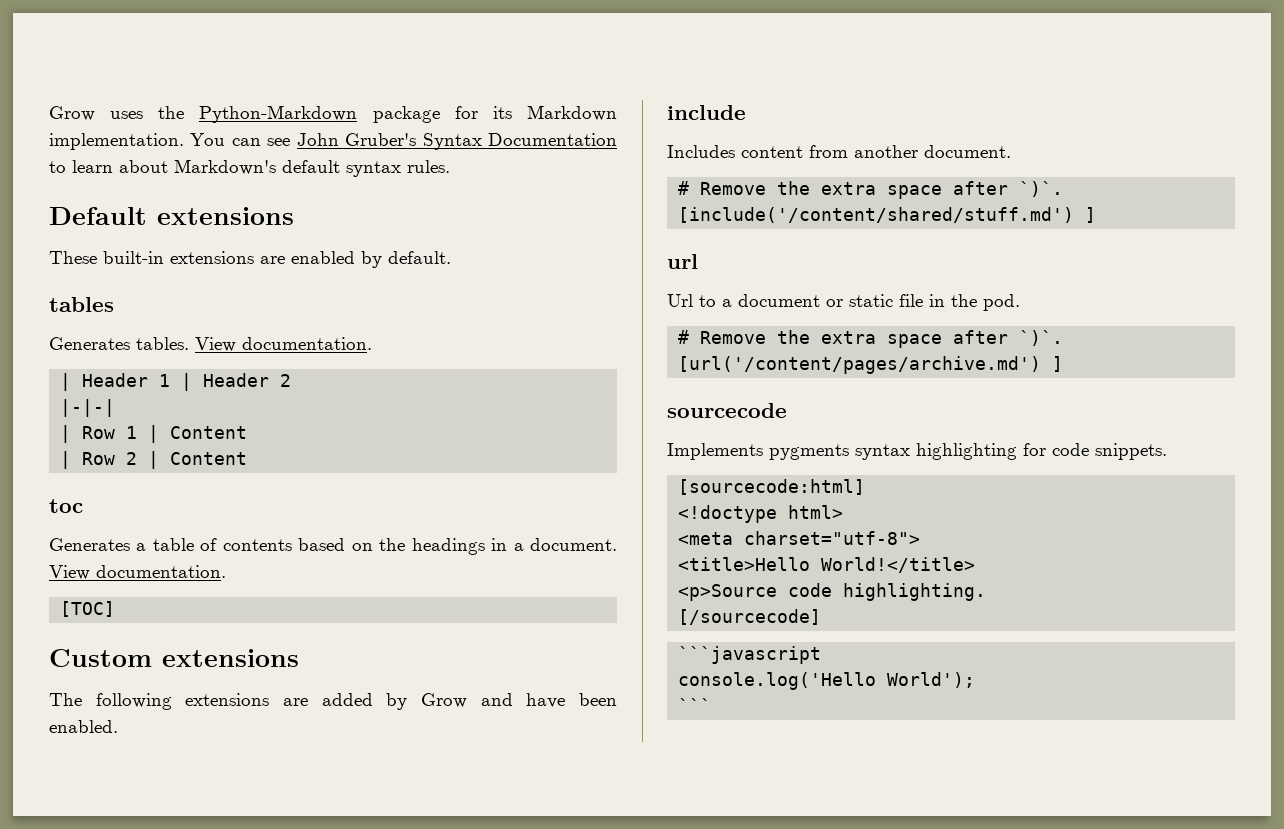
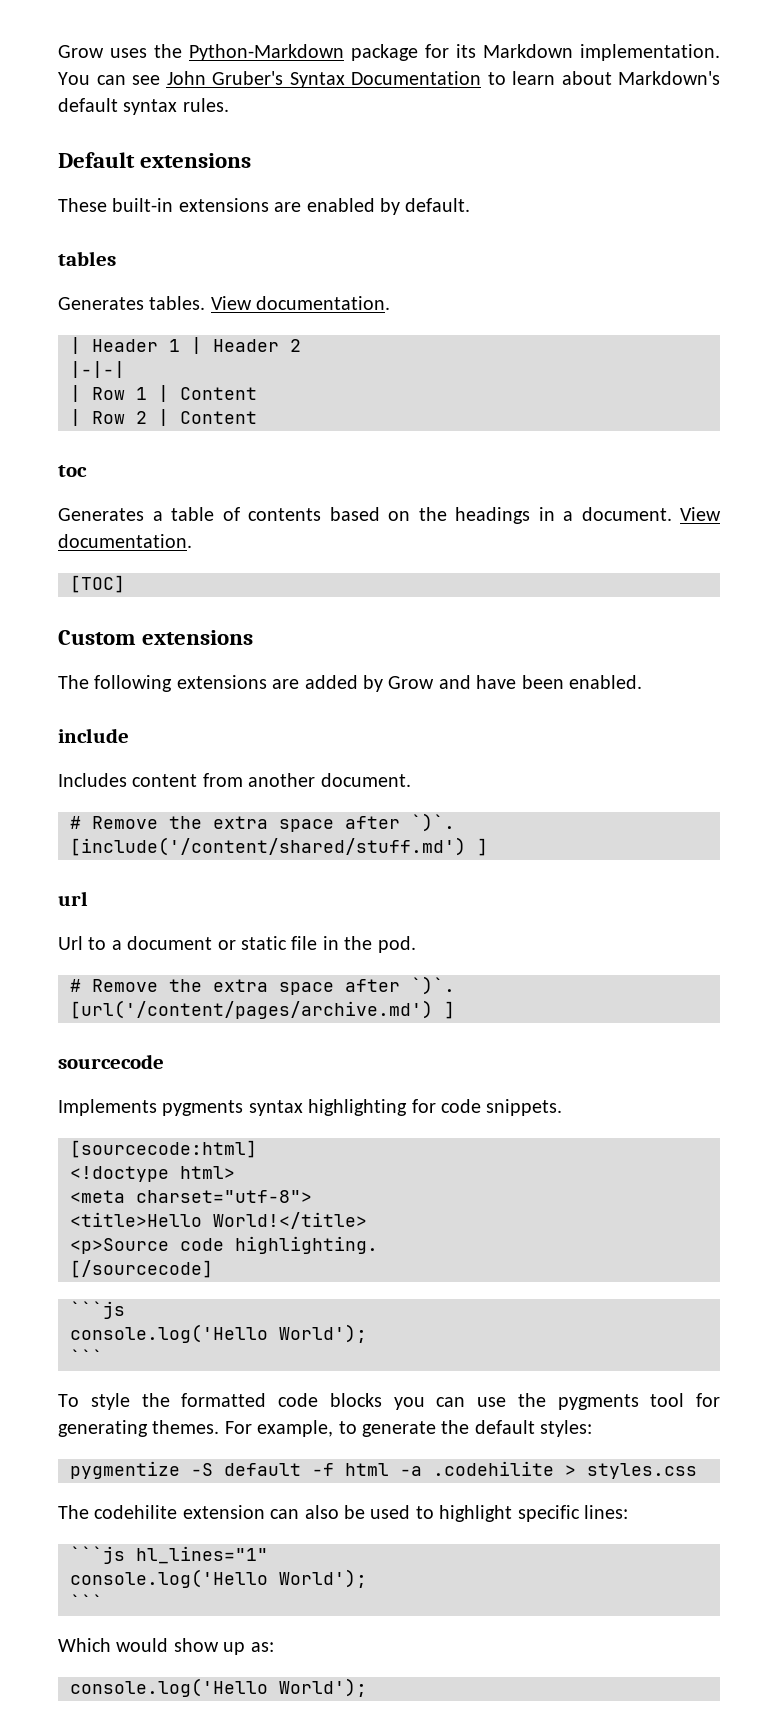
[678,646,822,664] [678,672,976,690] [678,698,712,712] ```javascript // console.log('Hello World'); // ``` -> [70,1301,125,1319] [70,1324,367,1343] [70,1349,103,1364] [58,1393,720,1410] [58,1420,593,1437] [70,1461,697,1479] [58,1505,628,1522] [70,1546,268,1564] [70,1569,367,1588] [70,1594,103,1609] [58,1638,274,1655] [70,1678,367,1697] ```js // console.log('Hello World'); // ``` // To style the formatted code blocks you can use the pygments tool for generating themes. For example, to generate the default styles: // pygmentize -S default -f html -a .codehilite > styles.css // The codehilite extension can also be used to highlight specific lines: // ```js hl_lines="1" // console.log('Hello World'); // ``` // Which would show up as: // console.log('Hello World');

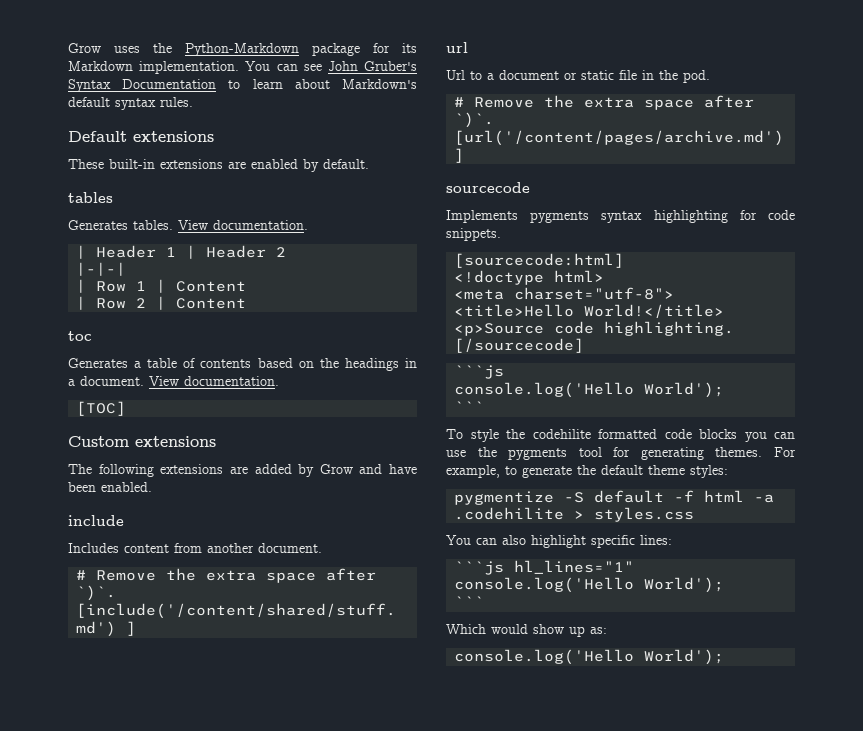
(170, 1400) none -> [532,429,591,439] codehilite
(535, 1427) none -> [648,465,685,475] theme
[58,1505,434,1519] The codehilite extension can also be used to -> [446,535,526,545] You can also

